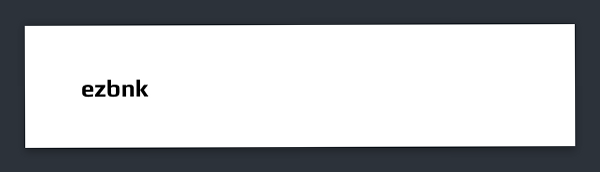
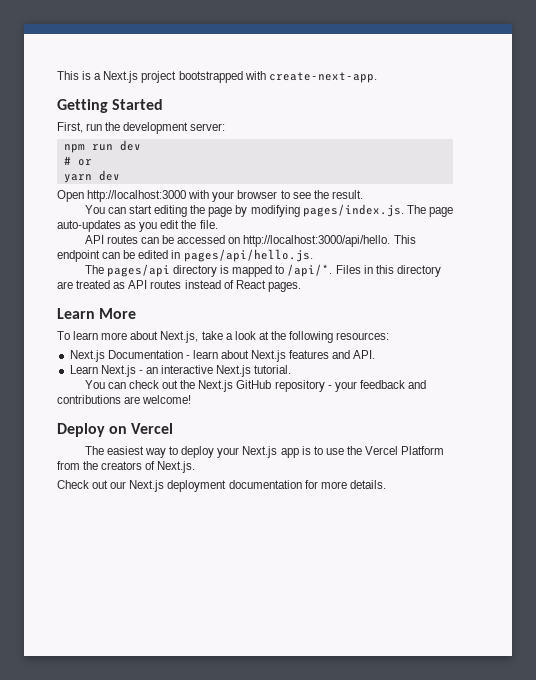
[80,79,150,98] ezbnk -> [57,71,377,83] [57,99,164,113] [57,122,226,134] [63,140,141,153] [63,156,92,166] [63,170,120,183] [57,190,363,202] [84,204,453,217] [57,220,218,232] [84,235,416,247] [57,249,313,262] [84,264,441,277] [57,280,301,292] [57,308,137,319] [57,331,390,343] [69,350,376,362] [69,365,292,377] [84,380,426,392] [57,395,192,404] [57,423,174,437] [84,446,445,458] [57,461,196,473] [57,480,386,492] This is a Next.js project bootstrapped with create-next-app. // Getting Started // First, run the development server: // npm run dev // # or // yarn dev // Open http://localhost:3000 with your browser to see the result. // You can start editing the page by modifying pages/index.js. The page auto-updates as you edit the file. // API routes can be accessed on http://localhost:3000/api/hello. This endpoint can be edited in pages/api/hello.js. // The pages/api directory is mapped to /api/*. Files in this directory are treated as API routes instead of React pages. // Learn More // To learn more about Next.js, take a look at the following resources: // Next.js Documentation - learn about Next.js features and API. // Learn Next.js - an interactive Next.js tutorial. // You can check out the Next.js GitHub repository - your feedback and contributions are welcome! // Deploy on Vercel // The easiest way to deploy your Next.js app is to use the Vercel Platform from the creators of Next.js. // Check out our Next.js deployment documentation for more details.

